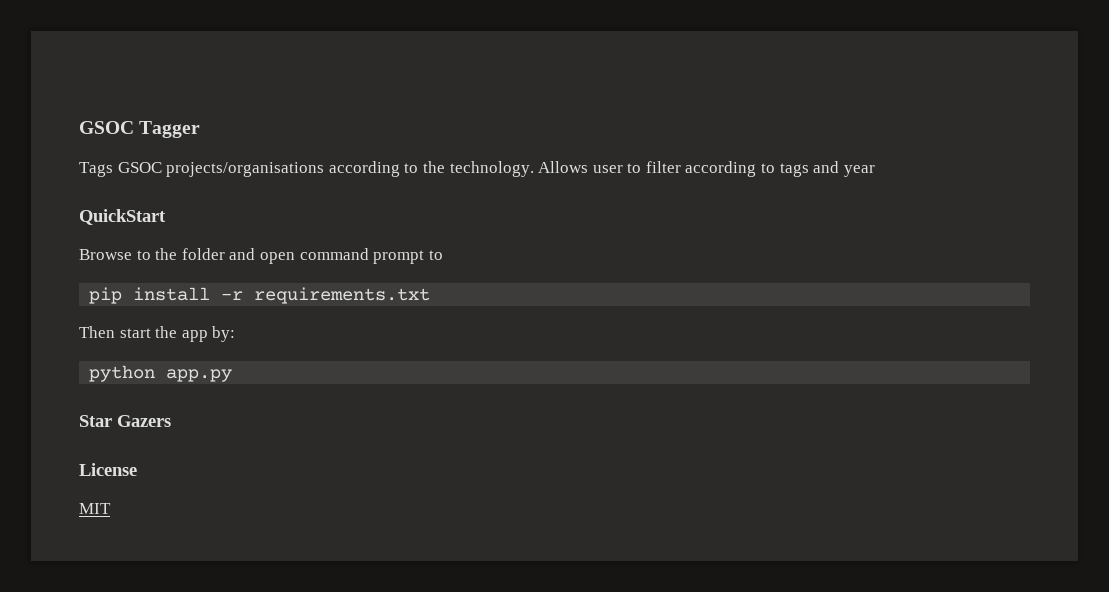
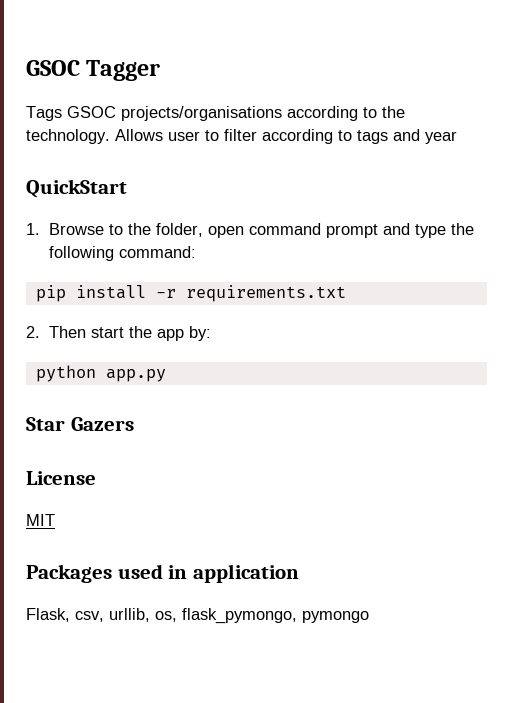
(166, 217) none -> [26,223,40,235] 1.
[181,248,256,260] folder and -> [156,223,204,237] folder,
[428,250,443,260] to -> [383,223,475,238] [49,246,197,261] and type the following command:
(431, 295) none -> [26,326,40,338] 2.
(111, 508) none -> [26,564,300,583] [26,608,369,624] // Packages used in application // Flask, csv, urllib, os, flask_pymongo, pymongo

